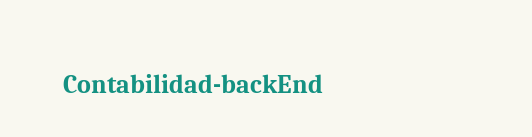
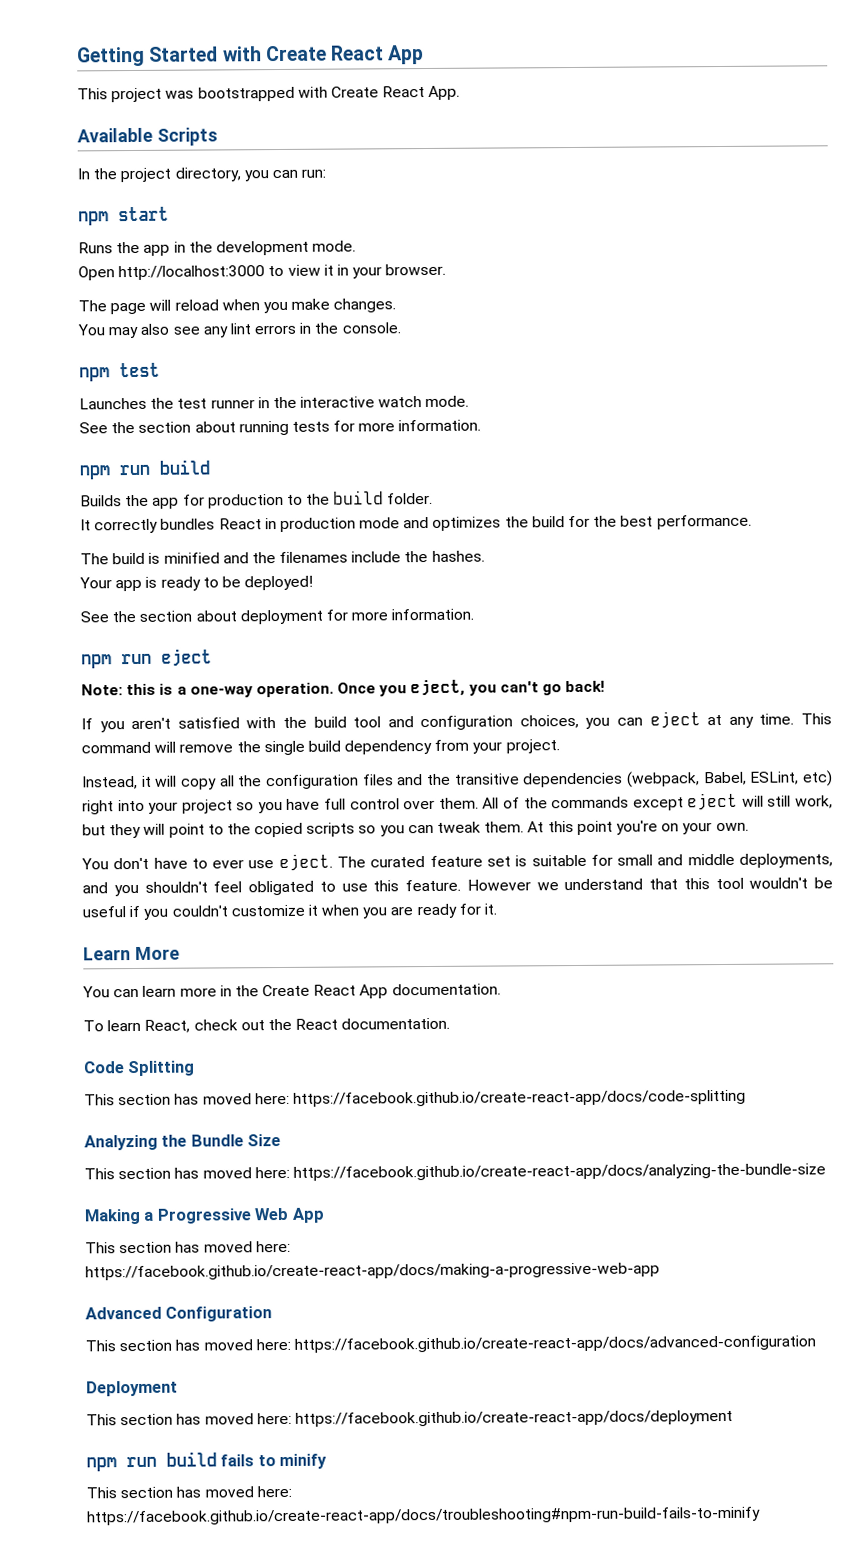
[63,74,323,93] Contabilidad-backEnd -> [77,45,425,67] [77,85,461,103] [77,127,218,146] [77,167,327,183] [78,206,169,226] [78,240,357,256] [78,263,447,281] [78,298,397,315] [77,322,401,339] [79,362,160,382] [79,395,470,410] [79,419,482,436] [79,459,210,480] [80,490,434,509] [80,514,752,534] [80,550,485,565] [79,575,314,592] [80,608,475,625] [81,648,212,669] [81,679,606,698] [81,711,833,733] [81,739,560,756] [81,770,833,790] [82,792,833,815] [82,820,749,839] [81,853,833,872] [82,877,833,897] [82,903,498,920] [83,946,180,961] [82,983,501,999] [83,1017,451,1033] [83,1060,196,1077] [84,1089,746,1107] [84,1134,282,1151] [84,1163,826,1181] [84,1207,325,1225] [85,1240,291,1254] [85,1262,660,1281] [85,1306,273,1322] [85,1335,816,1353] [86,1380,178,1397] [86,1409,733,1427] [86,1451,328,1472] [86,1485,292,1499] [86,1506,761,1526] Getting Started with Create React App // This project was bootstrapped with Create React App. // Available Scripts // In the project directory, you can run: // npm start // Runs the app in the development mode. // Open http://localhost:3000 to view it in your browser. // The page will reload when you make changes. // You may also see any lint errors in the console. // npm test // Launches the test runner in the interactive watch mode. // See the section about running tests for more information. // npm run build // Builds the app for production to the build folder. // It correctly bundles React in production mode and optimizes the build for the best performance. // The build is minified and the filenames include the hashes. // Your app is ready to be deployed! // See the section about deployment for more information. // npm run eject // Note: this is a one-way operation. Once you eject, you can't go back! // If you aren't satisfied with the build tool and configuration choices, you can eject at any time. This command will remove the single build dependency from your project. // Instead, it will copy all the configuration files and the transitive dependencies (webpack, Babel, ESLint, etc) right into your project so you have full control over them. All of the commands except eject will still work, but they will point to the copied scripts so you can tweak them. At this point you're on your own. // You don't have to ever use eject. The curated feature set is suitable for small and middle deployments, and you shouldn't feel obligated to use this feature. However we understand that this tool wouldn't be useful if you couldn't customize it when you are ready for it. // Learn More // You can learn more in the Create React App documentation. // To learn React, check out the React documentation. // Code Splitting // This section has moved here: https://facebook.github.io/create-react-app/docs/code-splitting // Analyzing the Bundle Size // This section has moved here: https://facebook.github.io/create-react-app/docs/analyzing-the-bundle-size // Making a Progressive Web App // This section has moved here: https://facebook.github.io/create-react-app/docs/making-a-progressive-web-app // Advanced Configuration // This section has moved here: https://facebook.github.io/create-react-app/docs/advanced-configuration // Deployment // This section has moved here: https://facebook.github.io/create-react-app/docs/deployment // npm run build fails to minify // This section has moved here: https://facebook.github.io/create-react-app/docs/troubleshooting#npm-run-build-fails-to-minify

